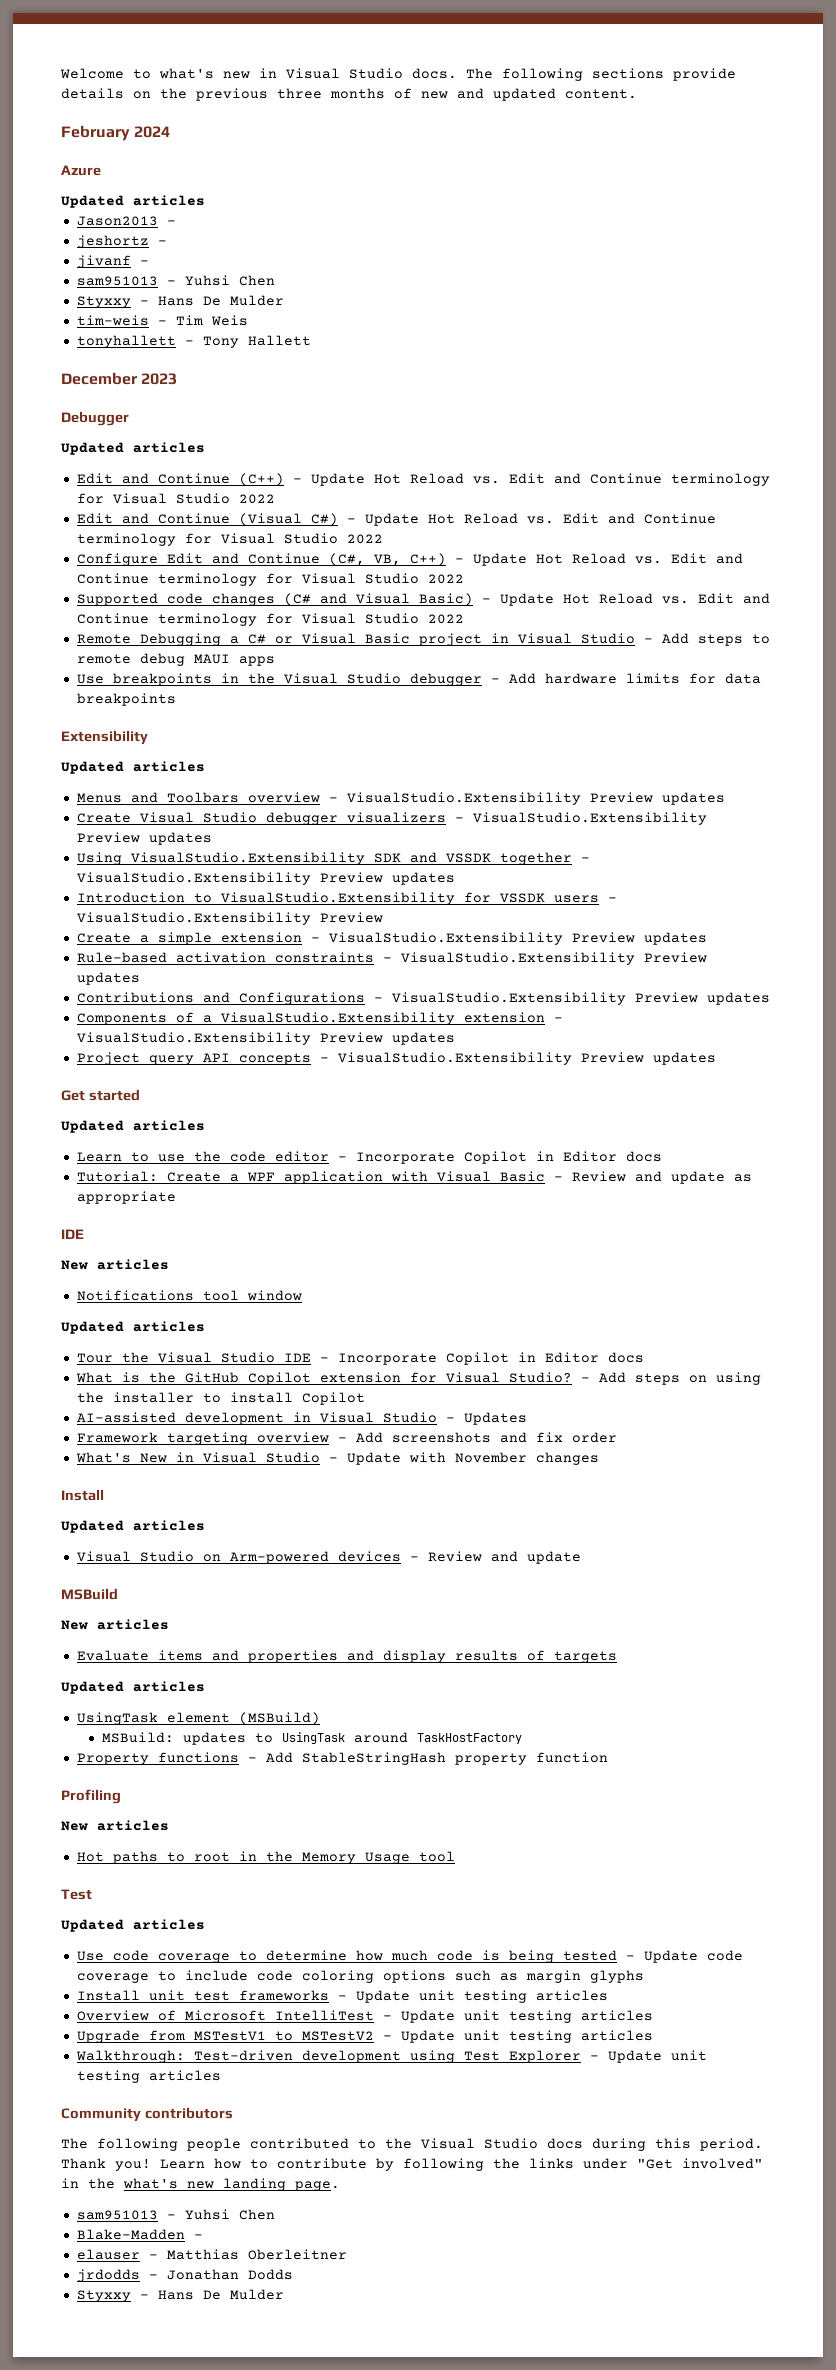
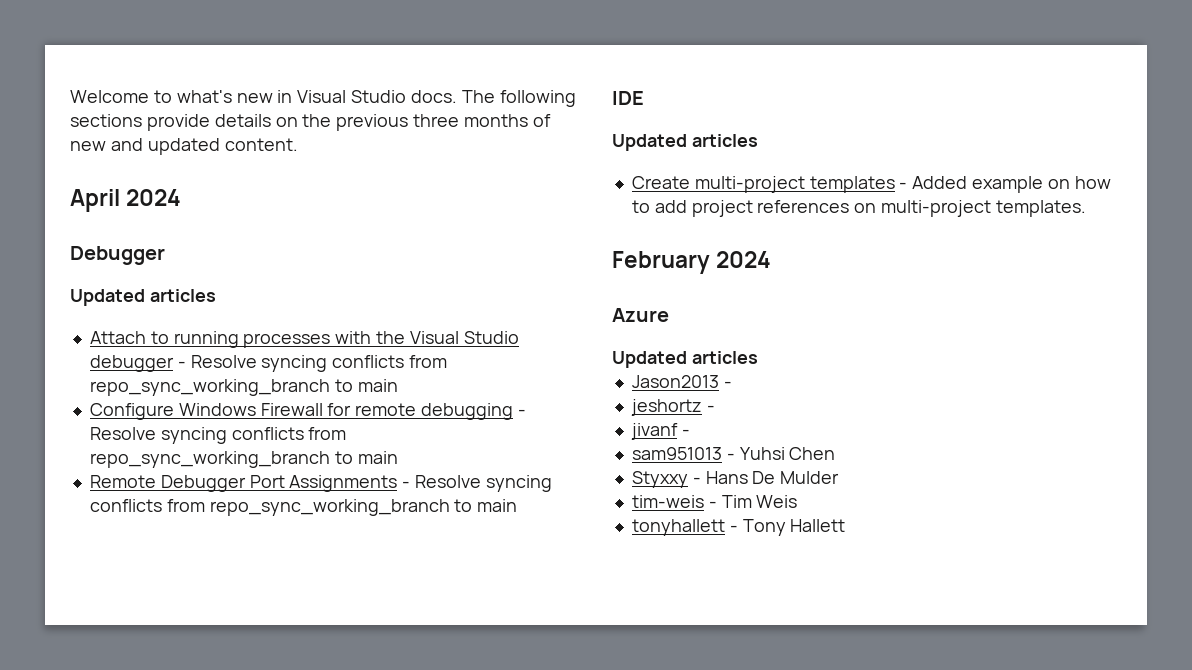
(637, 94) none -> [70,189,182,212] [70,246,165,265] [70,289,216,306] [89,331,519,348] [89,355,448,372] [89,379,398,396] [89,403,526,420] [89,427,347,444] [89,451,398,468] [89,475,552,492] [89,499,518,516] [612,91,644,105] [612,134,758,151] [631,176,1111,193] [631,200,1086,217] // April 2024 // Debugger // Updated articles // Attach to running processes with the Visual Studio debugger - Resolve syncing conflicts from repo_sync_working_branch to main // Configure Windows Firewall for remote debugging - Resolve syncing conflicts from repo_sync_working_branch to main // Remote Debugger Port Assignments - Resolve syncing conflicts from repo_sync_working_branch to main // IDE // Updated articles // Create multi-project templates - Added example on how to add project references on multi-project templates.
[61,372,178,385] [61,411,129,426] [61,442,205,455] [76,473,770,486] [76,493,275,504] [76,513,716,526] [76,533,383,546] [76,553,743,566] [76,573,464,586] [76,593,770,606] [76,613,464,626] [76,633,770,646] [76,653,275,666] [76,673,761,686] [76,693,176,706] [61,730,148,745] [61,761,205,774] [76,792,725,805] [76,812,707,825] [76,832,212,845] [76,852,590,865] [76,872,455,885] [76,892,617,905] [76,912,383,925] [76,932,707,945] [76,952,707,965] [76,972,140,985] [76,992,770,1005] [76,1012,563,1025] [76,1032,455,1045] [76,1052,716,1065] [61,1089,140,1101] [61,1120,205,1133] [76,1151,662,1164] [76,1171,752,1184] [76,1191,176,1204] [61,1229,84,1239] [61,1259,169,1270] [76,1290,302,1301] [61,1321,205,1334] [76,1352,644,1365] [75,1372,761,1385] [76,1392,365,1405] [76,1412,527,1425] [76,1432,617,1445] [75,1452,599,1465] [61,1489,104,1501] [61,1520,205,1533] [76,1551,581,1564] [61,1588,118,1600] [61,1619,169,1630] [76,1650,617,1663] [61,1681,205,1694] [76,1712,320,1725] [101,1732,522,1745] [76,1752,608,1765] [61,1789,121,1804] [61,1820,169,1831] [76,1851,455,1864] [61,1889,92,1900] [61,1919,205,1932] [76,1950,743,1963] [76,1970,644,1983] [76,1990,608,2003] [76,2010,653,2023] [76,2030,653,2043] [75,2050,707,2063] [76,2070,221,2083] [61,2107,233,2122] [61,2138,763,2151] [61,2158,763,2171] [61,2178,340,2191] [76,2209,275,2220] [76,2229,203,2240] [76,2249,347,2260] [76,2269,293,2282] [76,2289,284,2302] // December 2023 // Debugger // Updated articles // Edit and Continue (C++) - Update Hot Reload vs. Edit and Continue terminology for Visual Studio 2022 // Edit and Continue (Visual C#) - Update Hot Reload vs. Edit and Continue terminology for Visual Studio 2022 // Configure Edit and Continue (C#, VB, C++) - Update Hot Reload vs. Edit and Continue terminology for Visual Studio 2022 // Supported code changes (C# and Visual Basic) - Update Hot Reload vs. Edit and Continue terminology for Visual Studio 2022 // Remote Debugging a C# or Visual Basic project in Visual Studio - Add steps to remote debug MAUI apps // Use breakpoints in the Visual Studio debugger - Add hardware limits for data breakpoints // Extensibility // Updated articles // Menus and Toolbars overview - VisualStudio.Extensibility Preview updates // Create Visual Studio debugger visualizers - VisualStudio.Extensibility Preview updates // Using VisualStudio.Extensibility SDK and VSSDK together - VisualStudio.Extensibility Preview updates // Introduction to VisualStudio.Extensibility for VSSDK users - VisualStudio.Extensibility Preview // Create a simple extension - VisualStudio.Extensibility Preview updates // Rule-based activation constraints - VisualStudio.Extensibility Preview updates // Contributions and Configurations - VisualStudio.Extensibility Preview updates // Components of a VisualStudio.Extensibility extension - VisualStudio.Extensibility Preview updates // Project query API concepts - VisualStudio.Extensibility Preview updates // Get started // Updated articles // Learn to use the code editor - Incorporate Copilot in Editor docs // Tutorial: Create a WPF application with Visual Basic - Review and update as appropriate // IDE // New articles // Notifications tool window // Updated articles // Tour the Visual Studio IDE - Incorporate Copilot in Editor docs // What is the GitHub Copilot extension for Visual Studio? - Add steps on using the installer to install Copilot // AI-assisted development in Visual Studio - Updates // Framework targeting overview - Add screenshots and fix order // What's New in Visual Studio - Update with November changes // Install // Updated articles // Visual Studio on Arm-powered devices - Review and update // MSBuild // New articles // Evaluate items and properties and display results of targets // Updated articles // UsingTask element (MSBuild) // MSBuild: updates to UsingTask around TaskHostFactory // Property functions - Add StableStringHash property function // Profiling // New articles // Hot paths to root in the Memory Usage tool // Test // Updated articles // Use code coverage to determine how much code is being tested - Update code coverage to include code coloring options such as margin glyphs // Install unit test frameworks - Update unit testing articles // Overview of Microsoft IntelliTest - Update unit testing articles // Upgrade from MSTestV1 to MSTestV2 - Update unit testing articles // Walkthrough: Test-driven development using Test Explorer - Update unit testing articles // Community contributors // The following people contributed to the Visual Studio docs during this period. Thank you! Learn how to contribute by following the links under "Get involved" in the what's new landing page. // sam951013 - Yuhsi Chen // Blake-Madden - // elauser - Matthias Oberleitner // jrdodds - Jonathan Dodds // Styxxy - Hans De Mulder -> (846, 525) none

